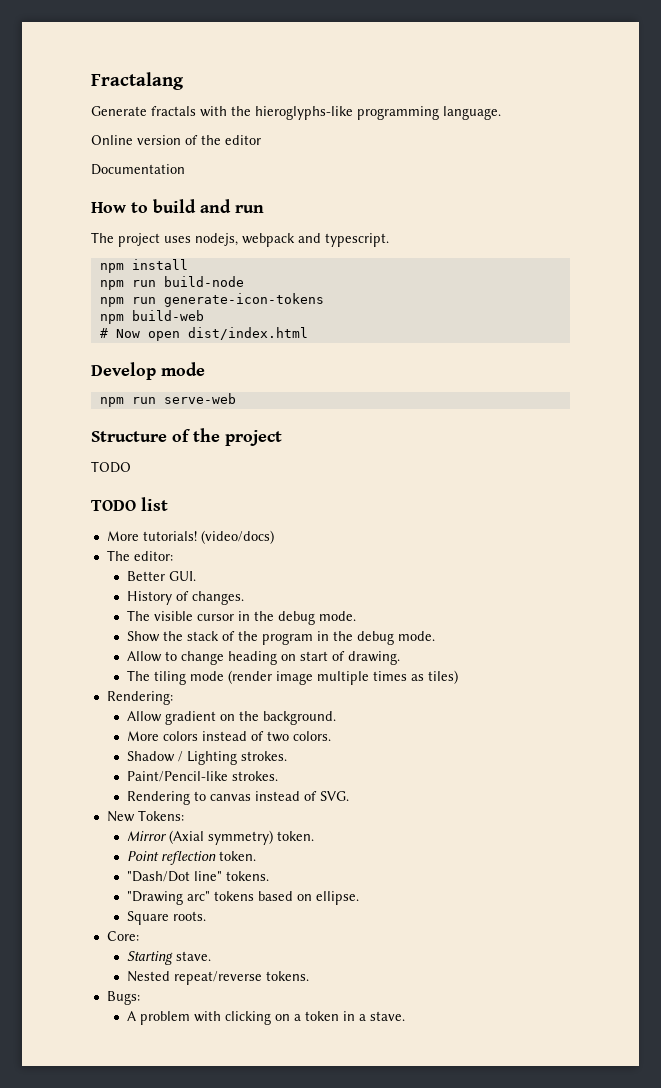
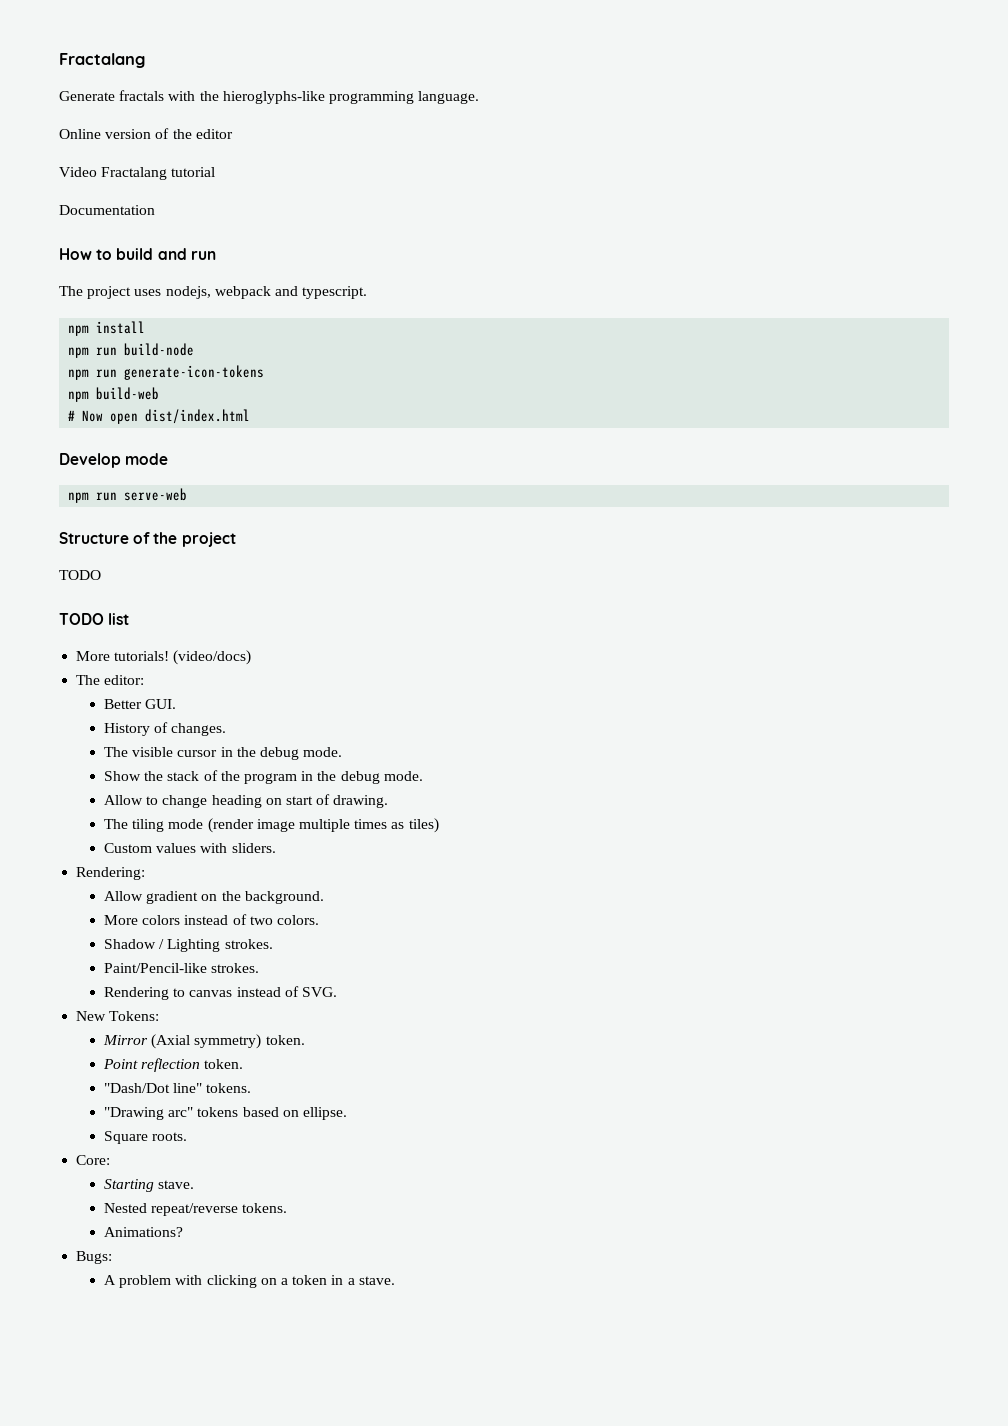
(261, 140) none -> [59,167,216,180] // Video Fractalang tutorial
(459, 677) none -> [104,843,276,853] // Custom values with sliders.
(310, 976) none -> [104,1227,184,1237] // Animations?

